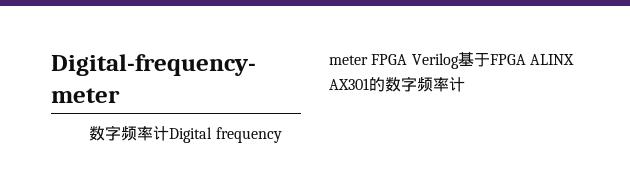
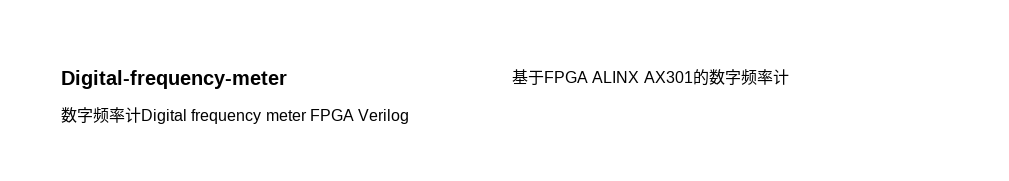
(459, 61) none -> (410, 116) //

